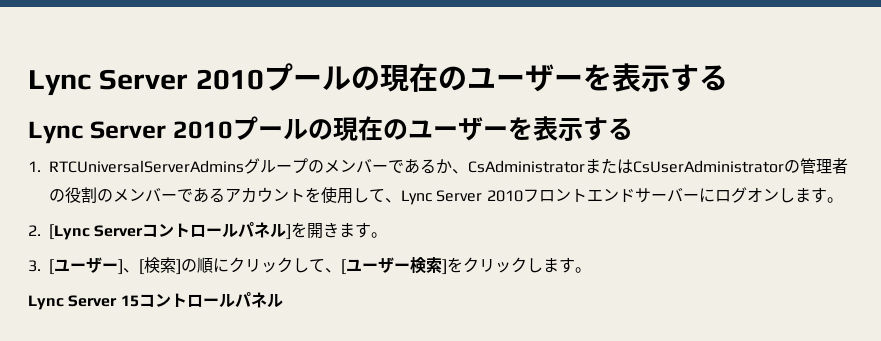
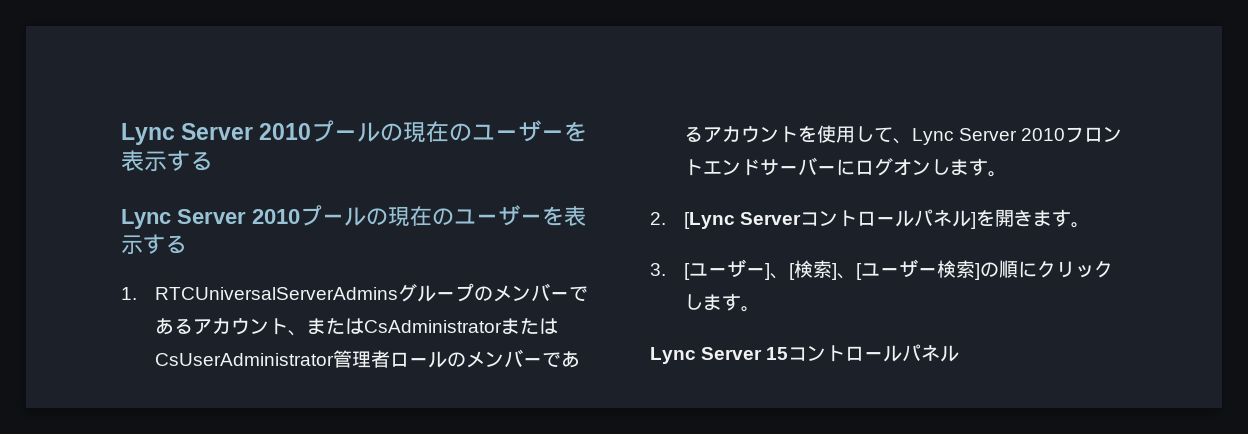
[436,158,848,174] [49,187,97,203] か、CsAdministratorまたはCsUserAdministratorの管理者の役割 -> [192,318,558,336] [154,350,447,368] アカウント、またはCsAdministratorまたはCsUserAdministrator管理者ロール
[181,257,325,273] の順にクリックして -> (837, 271) none
[447,257,463,273] を -> [979,260,1037,278] の順に

